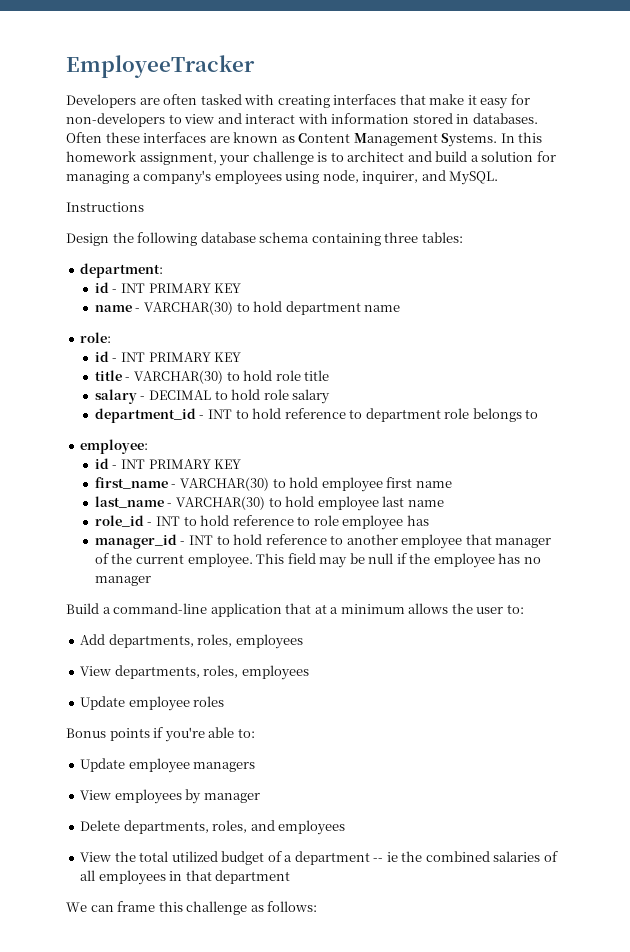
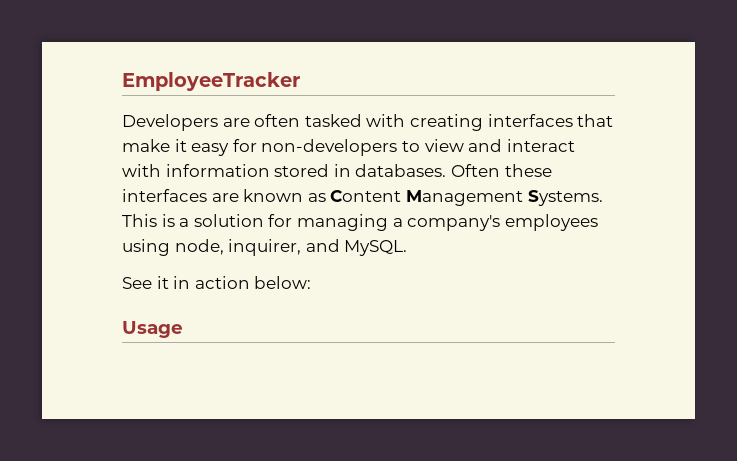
[500,132,543,143] [66,151,468,166] In this homework assignment, your challenge is to architect and build -> [122,214,175,227] This is
[66,202,144,212] [66,232,463,246] [80,263,164,278] [94,282,242,293] [94,301,401,315] [80,332,112,343] [94,351,242,362] [94,370,330,384] [94,389,331,404] [94,408,539,423] [80,439,149,454] [94,458,242,469] [94,477,452,492] [94,496,444,511] [94,515,429,530] [94,534,552,549] [94,553,541,568] [94,576,151,586] [66,603,524,617] [80,634,303,649] [80,665,309,680] [80,696,225,711] [66,727,255,742] [80,758,256,773] [80,789,260,804] [80,820,346,835] [80,851,558,865] [80,870,291,885] [66,901,318,915] Instructions // Design the following database schema containing three tables: // department: // id - INT PRIMARY KEY // name - VARCHAR(30) to hold department name // role: // id - INT PRIMARY KEY // title - VARCHAR(30) to hold role title // salary - DECIMAL to hold role salary // department_id - INT to hold reference to department role belongs to // employee: // id - INT PRIMARY KEY // first_name - VARCHAR(30) to hold employee first name // last_name - VARCHAR(30) to hold employee last name // role_id - INT to hold reference to role employee has // manager_id - INT to hold reference to another employee that manager of the current employee. This field may be null if the employee has no manager // Build a command-line application that at a minimum allows the user to: // Add departments, roles, employees // View departments, roles, employees // Update employee roles // Bonus points if you're able to: // Update employee managers // View employees by manager // Delete departments, roles, and employees // View the total utilized budget of a department -- ie the combined salaries of all employees in that department // We can frame this challenge as follows: -> [122,276,312,289] [122,321,183,338] See it in action below: // Usage

